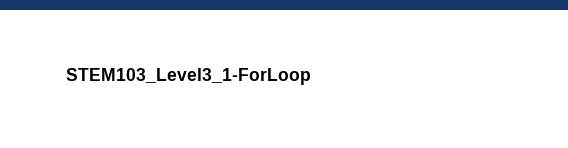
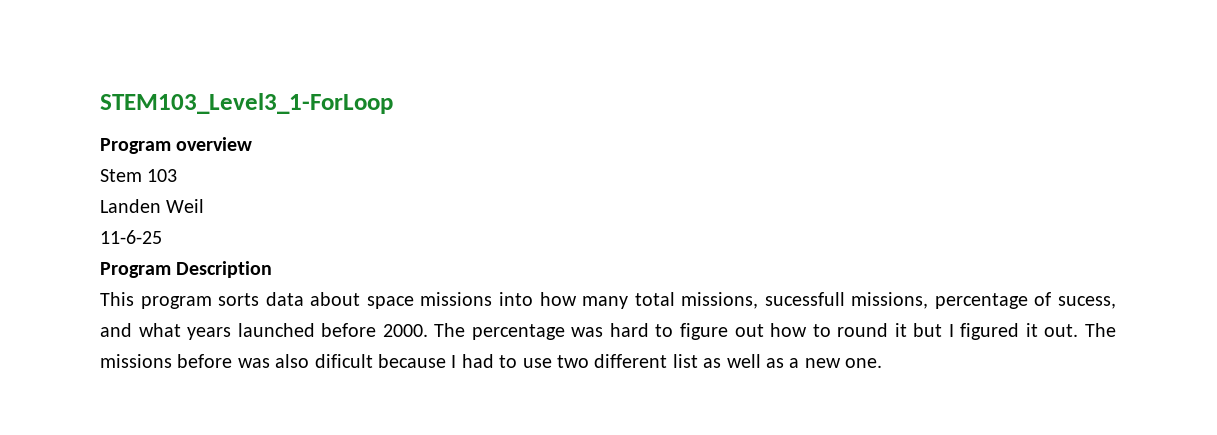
(311, 76) none -> [100,137,253,154] [100,169,178,182] [100,199,205,213] [100,230,162,244] [100,261,273,278] [100,292,1116,309] [100,323,1116,340] [100,354,883,368] // Program overview // Stem 103 // Landen Weil // 11-6-25 // Program Description // This program sorts data about space missions into how many total missions, sucessfull missions, percentage of sucess, and what years launched before 2000. The percentage was hard to figure out how to round it but I figured it out. The missions before was also dificult because I had to use two different list as well as a new one.

